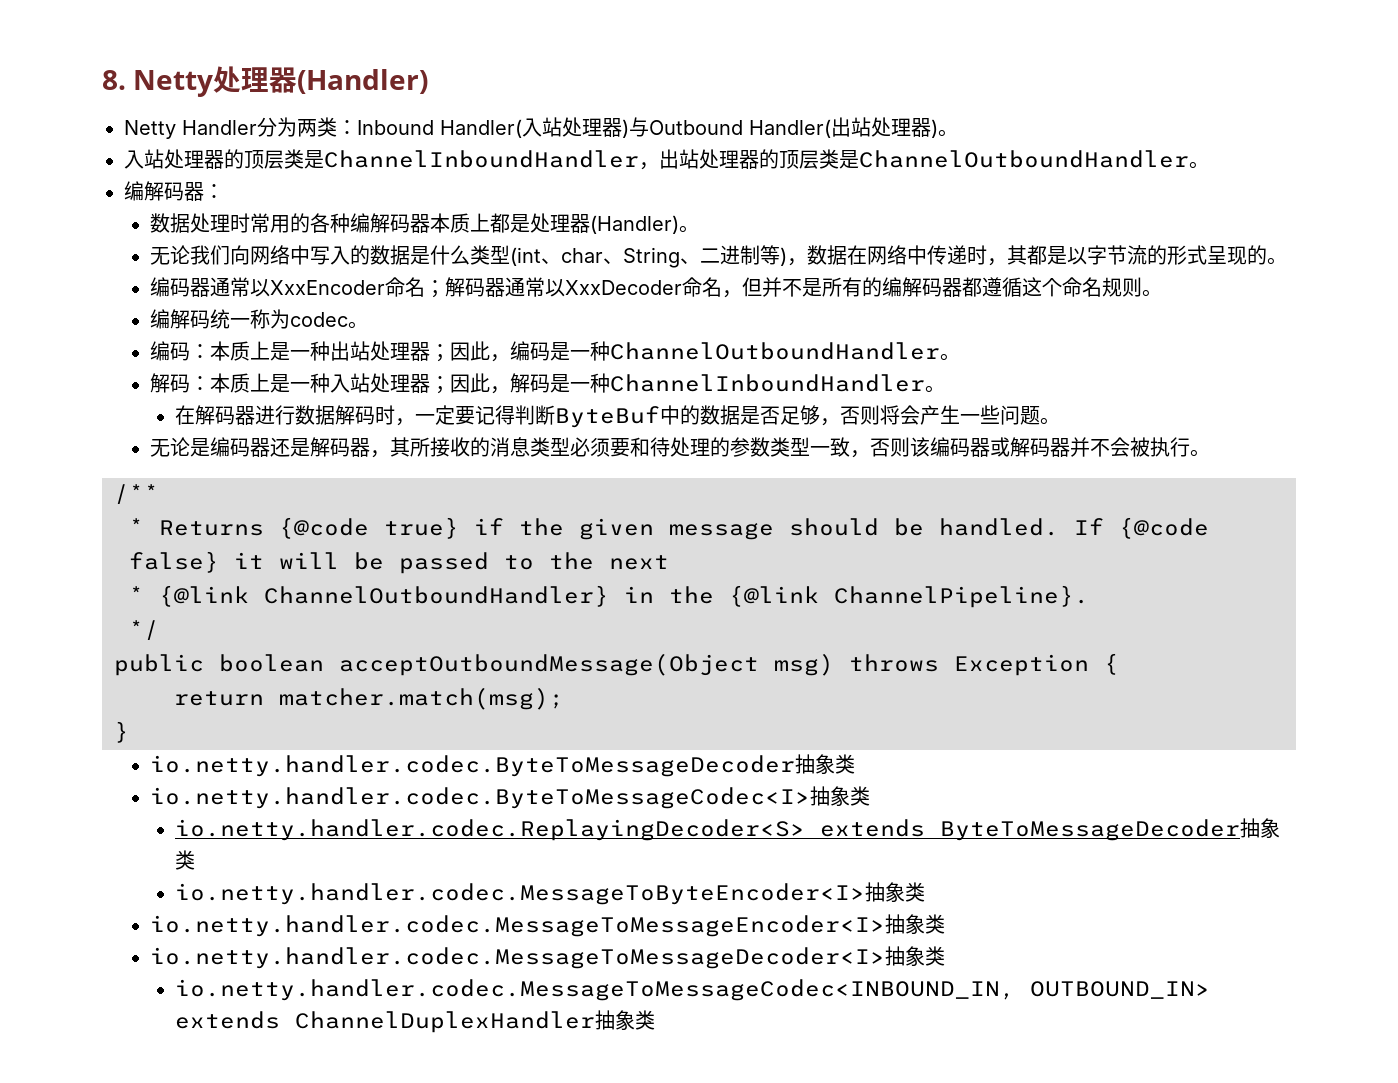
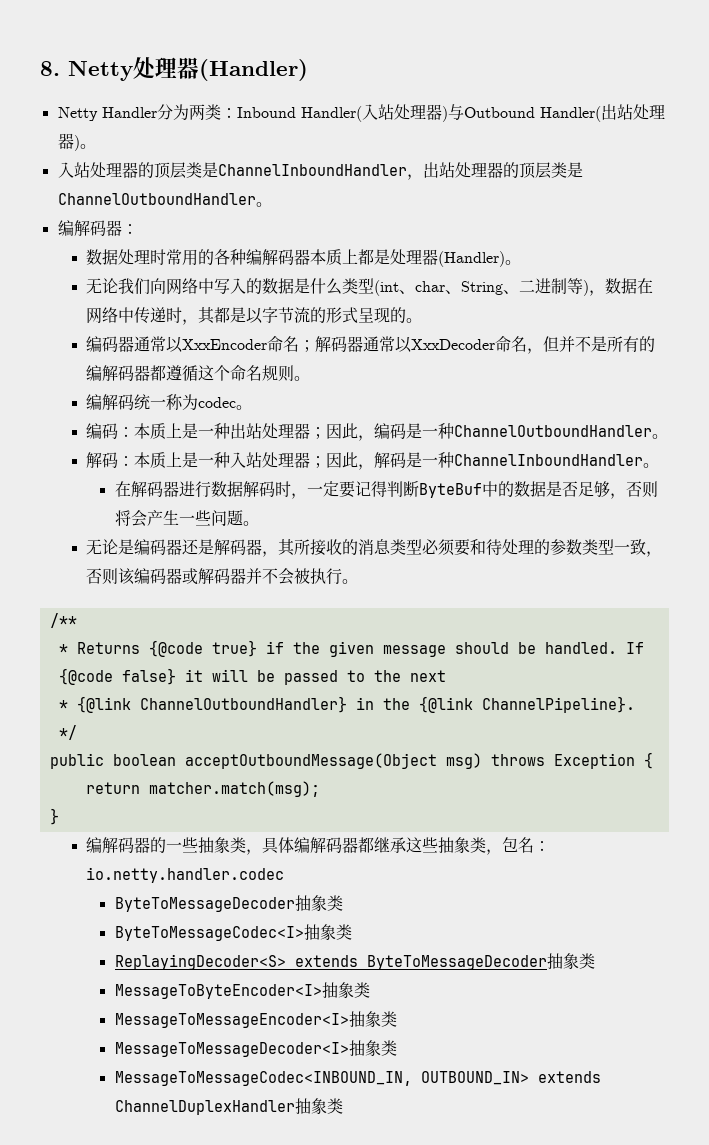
[149,754,855,777] [149,786,870,809] [175,819,806,841] io.netty.handler.codec.ByteToMessageDecoder抽象类 // io.netty.handler.codec.ByteToMessageCodec<I>抽象类 // io.netty.handler.codec.ReplayingDecoder<S> -> [86,837,551,855] [86,867,285,883] [114,895,343,912] [114,924,352,941] [114,954,286,970] 编解码器的一些抽象类，具体编解码器都继承这些抽象类，包名：io.netty.handler.codec // ByteToMessageDecoder抽象类 // ByteToMessageCodec<I>抽象类 // ReplayingDecoder<S>
[175,882,926,905] [149,914,945,937] [149,946,945,969] [175,979,1016,1001] io.netty.handler.codec.MessageToByteEncoder<I>抽象类 // io.netty.handler.codec.MessageToMessageEncoder<I>抽象类 // io.netty.handler.codec.MessageToMessageDecoder<I>抽象类 // io.netty.handler.codec.MessageToMessageCodec<INBOUND_IN, -> [114,982,370,999] [114,1011,397,1028] [114,1040,397,1057] [114,1071,412,1086] MessageToByteEncoder<I>抽象类 // MessageToMessageEncoder<I>抽象类 // MessageToMessageDecoder<I>抽象类 // MessageToMessageCodec<INBOUND_IN,

